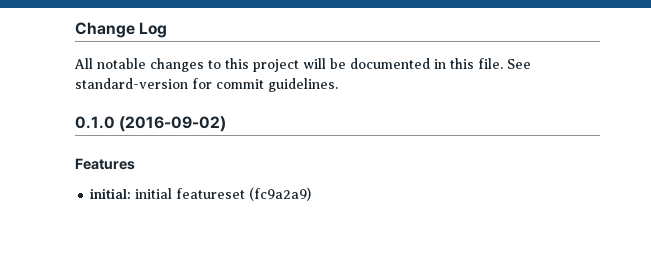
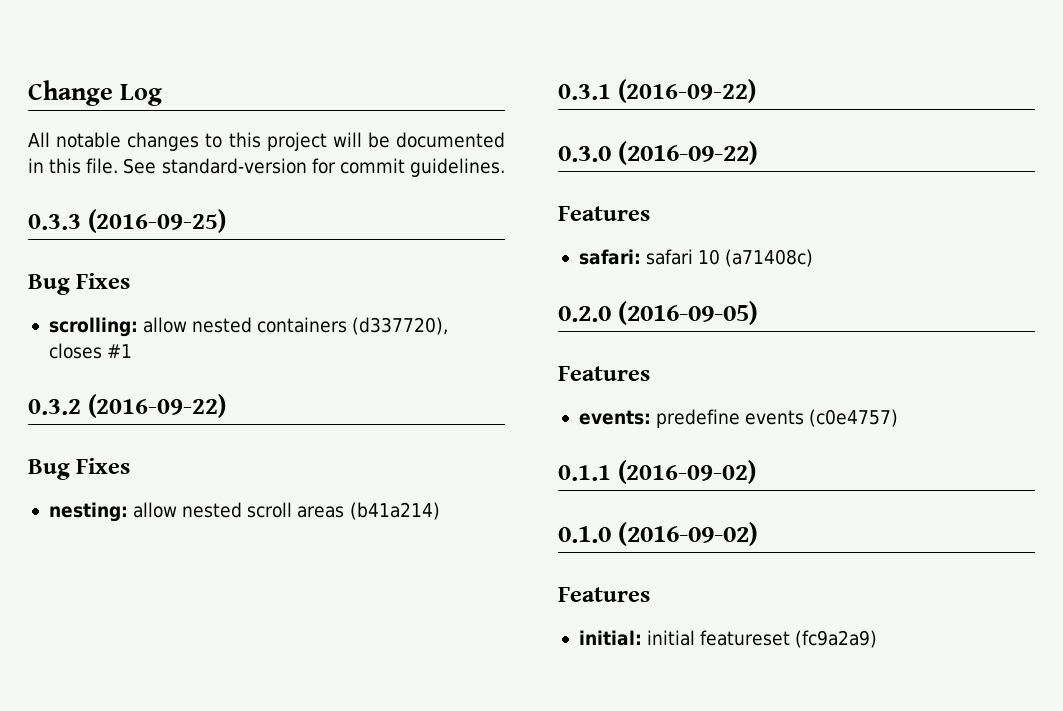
(338, 85) none -> [28,209,226,233] [28,273,131,295] [48,317,449,337] [48,343,133,359] [28,394,226,418] [28,458,131,480] [48,502,440,522] [558,79,756,103] [558,141,759,165] [558,206,650,221] [578,249,814,267] [558,301,759,325] [558,366,650,381] [578,409,899,428] [558,460,756,484] // 0.3.3 (2016-09-25) // Bug Fixes // scrolling: allow nested containers (d337720), closes #1 // 0.3.2 (2016-09-22) // Bug Fixes // nesting: allow nested scroll areas (b41a214) // 0.3.1 (2016-09-22) // 0.3.0 (2016-09-22) // Features // safari: safari 10 (a71408c) // 0.2.0 (2016-09-05) // Features // events: predefine events (c0e4757) // 0.1.1 (2016-09-02)

